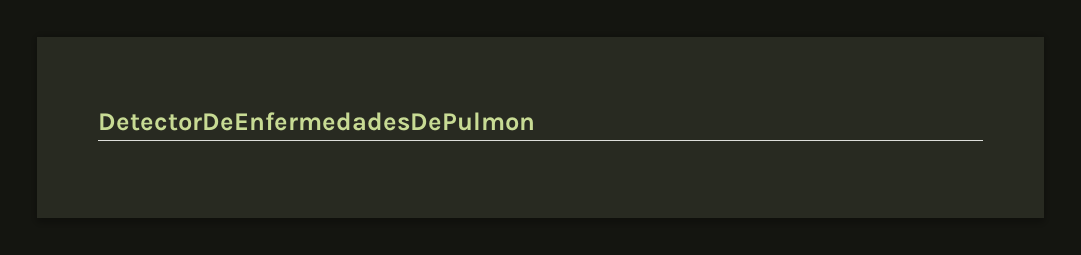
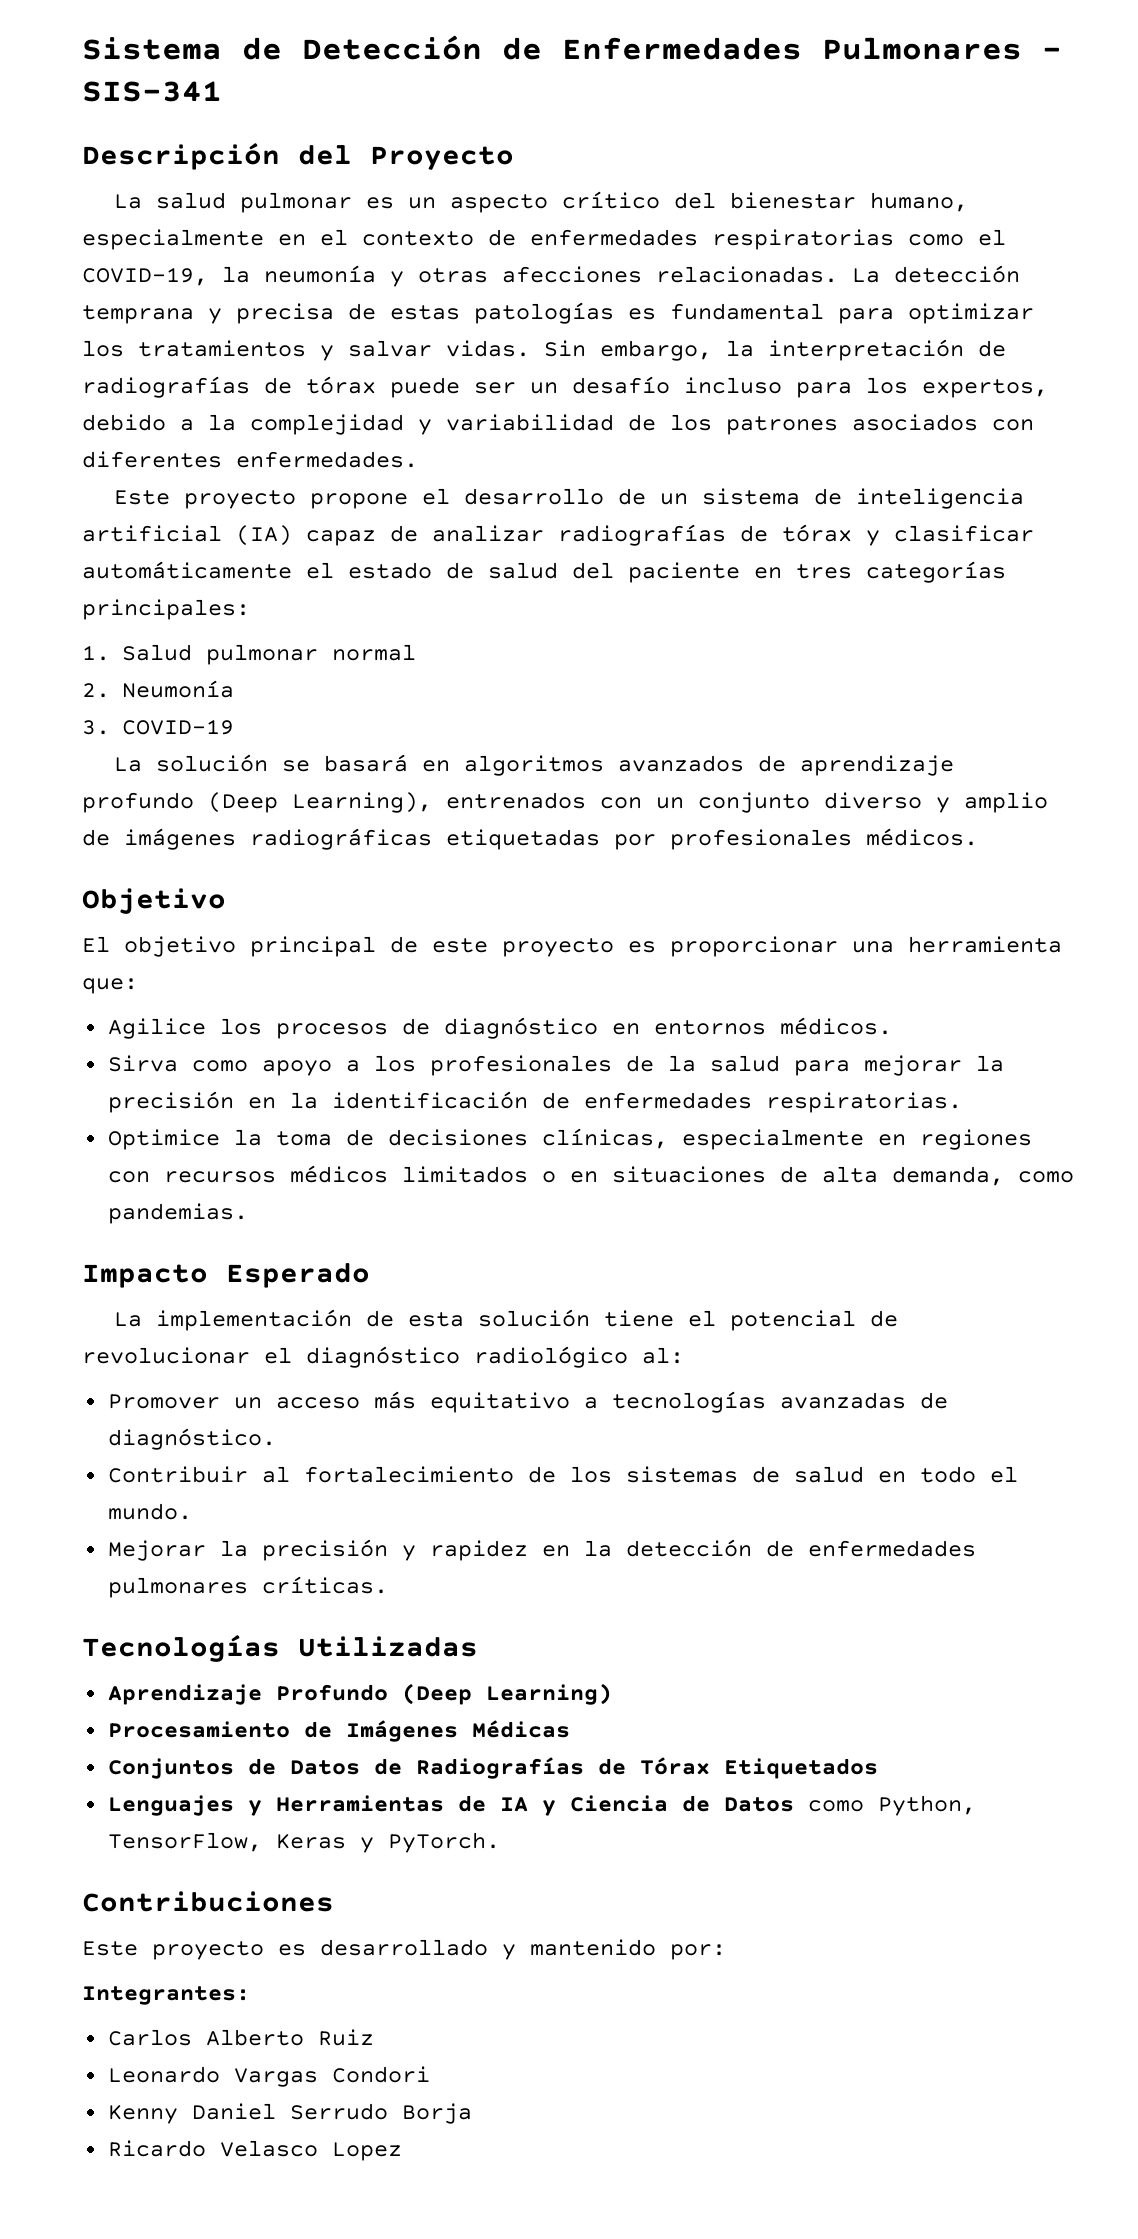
[98,112,535,131] DetectorDeEnfermedadesDePulmon -> [82,35,1062,60] [82,81,222,102] [82,143,514,170] [114,191,969,213] [82,229,1006,250] [82,265,1020,287] [82,302,1034,324] [82,339,1006,361] [82,376,1048,398] [82,414,1034,435] [82,451,418,468] [114,488,1025,509] [82,524,1034,546] [82,561,1006,583] [82,599,250,620] [82,644,416,665] [82,680,234,698] [82,719,234,735] [114,754,955,776] [82,792,1048,813] [82,828,978,850] [82,888,226,914] [82,936,1062,957] [82,978,138,994] [107,1017,892,1039] [107,1055,1004,1076] [107,1091,962,1113] [107,1128,1032,1150] [107,1165,1074,1186] [107,1203,248,1224] [82,1263,370,1288] [114,1309,899,1331] [82,1346,684,1368] [107,1391,948,1413] [107,1428,276,1450] [107,1466,1018,1483] [107,1503,192,1520] [107,1539,976,1561] [107,1576,388,1598] [82,1635,478,1662] [107,1683,612,1705] [107,1720,570,1742] [107,1757,878,1779] [107,1795,976,1816] [107,1832,500,1853] [82,1891,334,1912] [82,1939,726,1960] [82,1986,250,2005] [107,2029,374,2046] [107,2066,430,2087] [107,2103,472,2124] [107,2140,402,2161] Sistema de Detección de Enfermedades Pulmonares - SIS-341 // Descripción del Proyecto // La salud pulmonar es un aspecto crítico del bienestar humano, especialmente en el contexto de enfermedades respiratorias como el COVID-19, la neumonía y otras afecciones relacionadas. La detección temprana y precisa de estas patologías es fundamental para optimizar los tratamientos y salvar vidas. Sin embargo, la interpretación de radiografías de tórax puede ser un desafío incluso para los expertos, debido a la complejidad y variabilidad de los patrones asociados con diferentes enfermedades. // Este proyecto propone el desarrollo de un sistema de inteligencia artificial (IA) capaz de analizar radiografías de tórax y clasificar automáticamente el estado de salud del paciente en tres categorías principales: // 1. Salud pulmonar normal // 2. Neumonía // 3. COVID-19 // La solución se basará en algoritmos avanzados de aprendizaje profundo (Deep Learning), entrenados con un conjunto diverso y amplio de imágenes radiográficas etiquetadas por profesionales médicos. // Objetivo // El objetivo principal de este proyecto es proporcionar una herramienta que: // Agilice los procesos de diagnóstico en entornos médicos. // Sirva como apoyo a los profesionales de la salud para mejorar la precisión en la identificación de enfermedades respiratorias. // Optimice la toma de decisiones clínicas, especialmente en regiones con recursos médicos limitados o en situaciones de alta demanda, como pandemias. // Impacto Esperado // La implementación de esta solución tiene el potencial de revolucionar el diagnóstico radiológico al: // Promover un acceso más equitativo a tecnologías avanzadas de diagnóstico. // Contribuir al fortalecimiento de los sistemas de salud en todo el mundo. // Mejorar la precisión y rapidez en la detección de enfermedades pulmonares críticas. // Tecnologías Utilizadas // Aprendizaje Profundo (Deep Learning) // Procesamiento de Imágenes Médicas // Conjuntos de Datos de Radiografías de Tórax Etiquetados // Lenguajes y Herramientas de IA y Ciencia de Datos como Python, TensorFlow, Keras y PyTorch. // Contribuciones // Este proyecto es desarrollado y mantenido por: // Integrantes: // Carlos Alberto Ruiz // Leonardo Vargas Condori // Kenny Daniel Serrudo Borja // Ricardo Velasco Lopez

